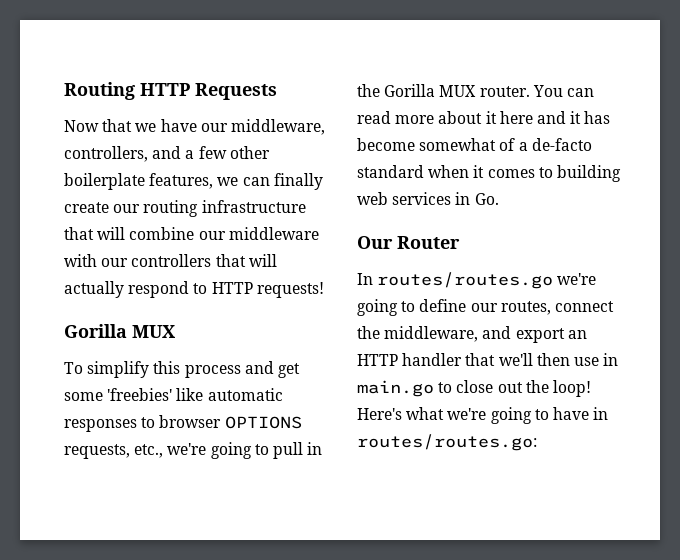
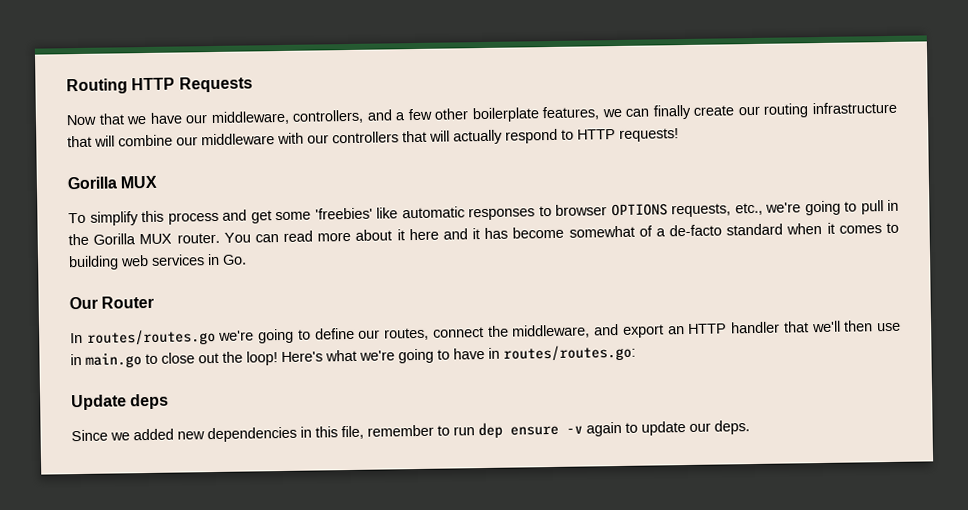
(537, 442) none -> [71,393,170,411] [71,420,750,443] // Update deps // Since we added new dependencies in this file, remember to run dep ensure -v again to update our deps.

